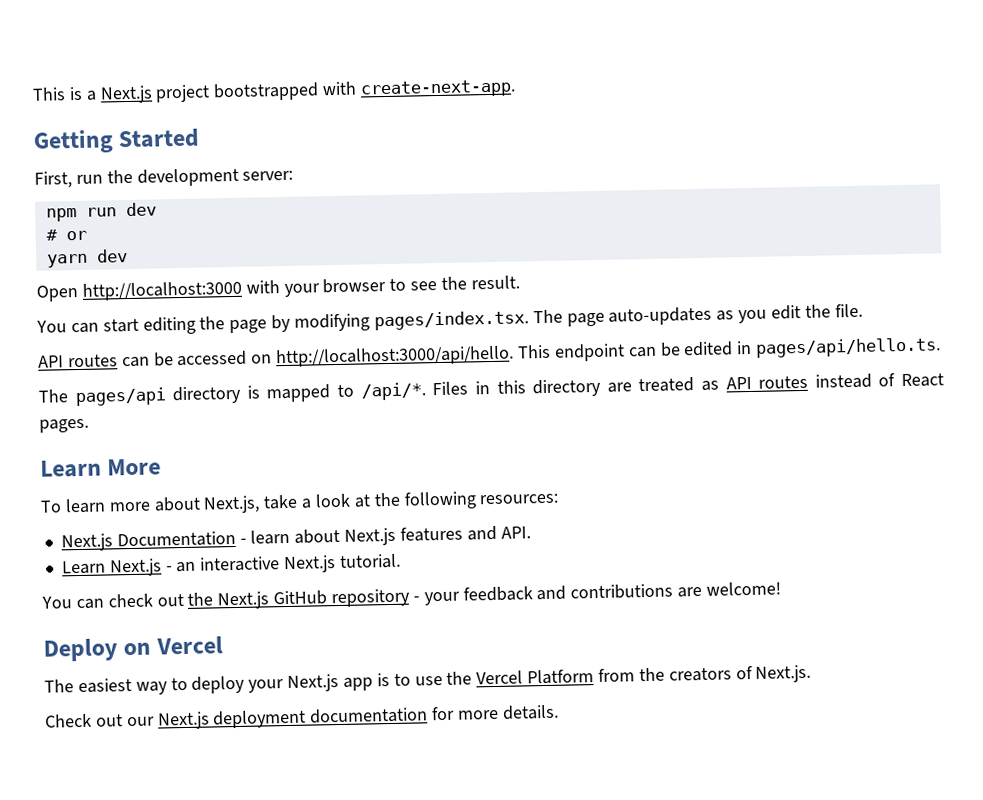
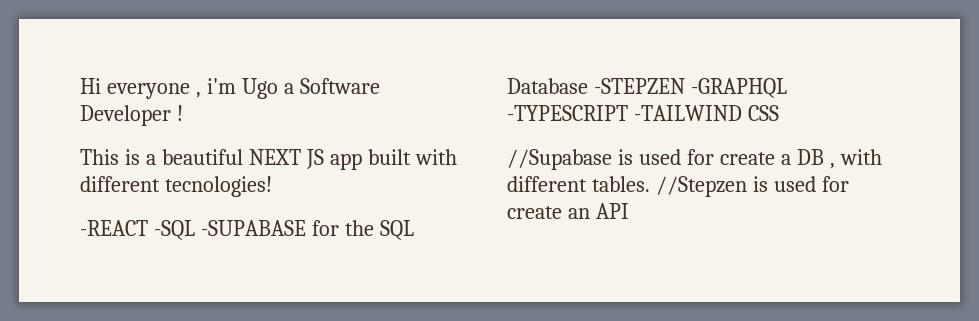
[32,79,517,104] [33,128,201,154] [34,167,294,189] [45,202,157,222] [45,229,87,241] [46,249,128,268] [36,275,520,302] [36,303,863,335] [38,337,942,368] [38,373,944,407] [39,418,89,433] [40,458,162,478] [40,491,560,514] [60,525,531,552] [61,553,401,577] [41,581,782,610] [43,636,223,662] [44,664,812,695] [45,704,559,730] This is a Next.js project bootstrapped with create-next-app. // Getting Started // First, run the development server: // npm run dev // # or // yarn dev // Open http://localhost:3000 with your browser to see the result. // You can start editing the page by modifying pages/index.tsx. The page auto-updates as you edit the file. // API routes can be accessed on http://localhost:3000/api/hello. This endpoint can be edited in pages/api/hello.ts. // The pages/api directory is mapped to /api/*. Files in this directory are treated as API routes instead of React pages. // Learn More // To learn more about Next.js, take a look at the following resources: // Next.js Documentation - learn about Next.js features and API. // Learn Next.js - an interactive Next.js tutorial. // You can check out the Next.js GitHub repository - your feedback and contributions are welcome! // Deploy on Vercel // The easiest way to deploy your Next.js app is to use the Vercel Platform from the creators of Next.js. // Check out our Next.js deployment documentation for more details. -> [80,78,380,99] [80,105,183,126] [80,149,457,170] [80,176,272,197] [80,220,414,240] [507,78,787,98] [507,105,779,121] [507,149,882,170] [507,176,849,197] [507,203,629,219] Hi everyone , i'm Ugo a Software Developer ! // This is a beautiful NEXT JS app built with different tecnologies! // -REACT -SQL -SUPABASE for the SQL Database -STEPZEN -GRAPHQL -TYPESCRIPT -TAILWIND CSS // //Supabase is used for create a DB , with different tables. //Stepzen is used for create an API

